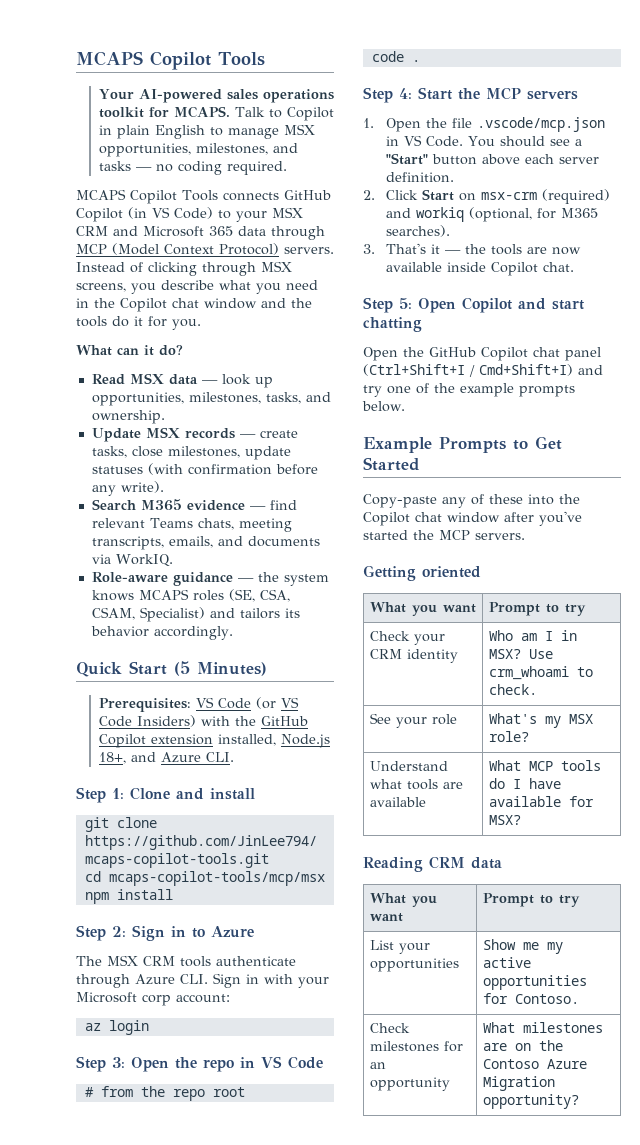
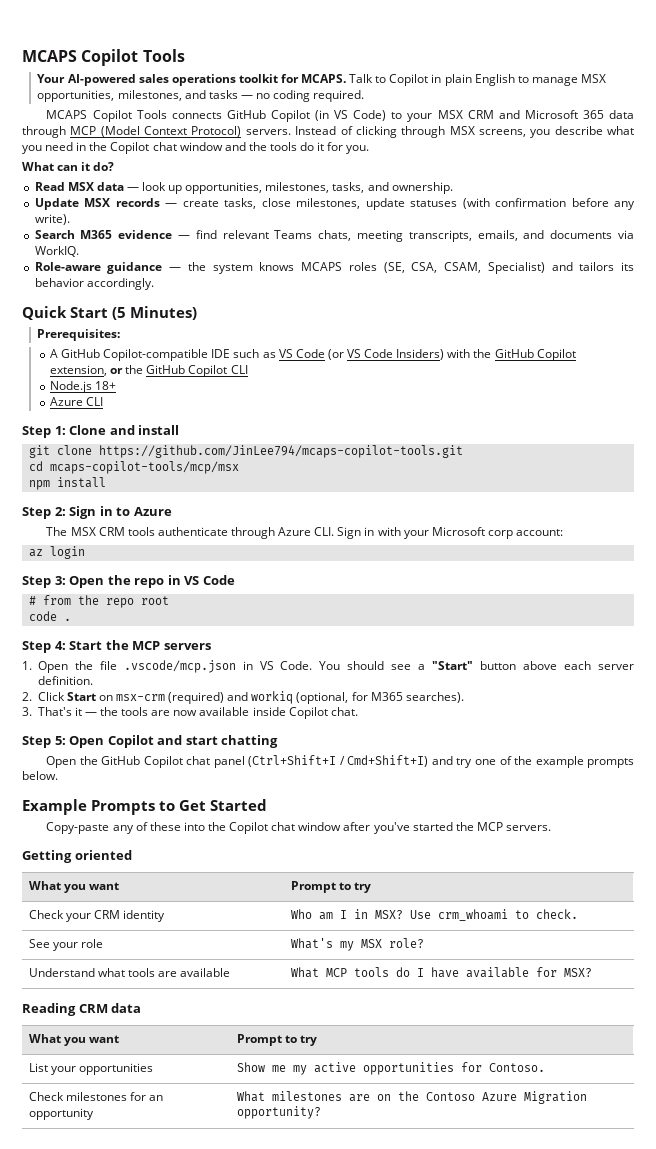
(191, 705) none -> [50,349,276,361] // A GitHub Copilot-compatible IDE such as
[150,734,330,748] [98,752,234,764] extension installed, Node.js 18+, and Azure CLI. -> [50,365,248,377] [50,381,117,393] [50,397,104,406] extension, or the GitHub Copilot CLI // Node.js 18+ // Azure CLI

